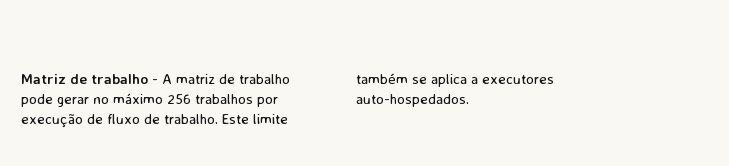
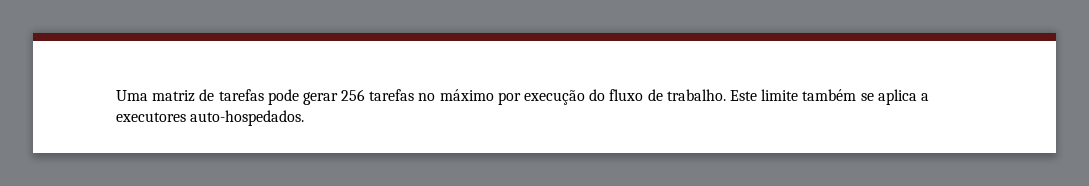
[21,74,172,84] Matriz de trabalho - A -> [116,90,148,101] Uma
[239,74,290,84] trabalho -> [218,89,264,101] tarefas
[93,93,253,104] no máximo 256 trabalhos -> [341,89,494,101] 256 tarefas no máximo
[87,114,103,124] de -> [589,89,606,101] do

